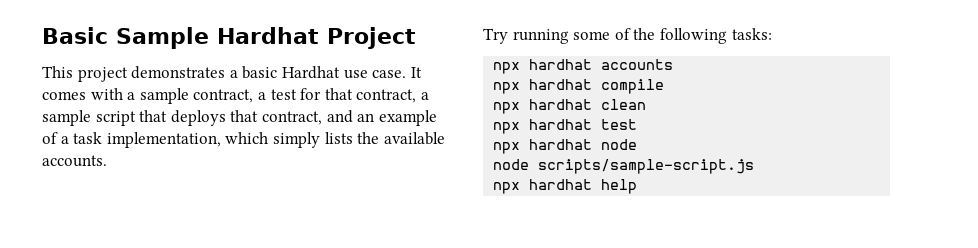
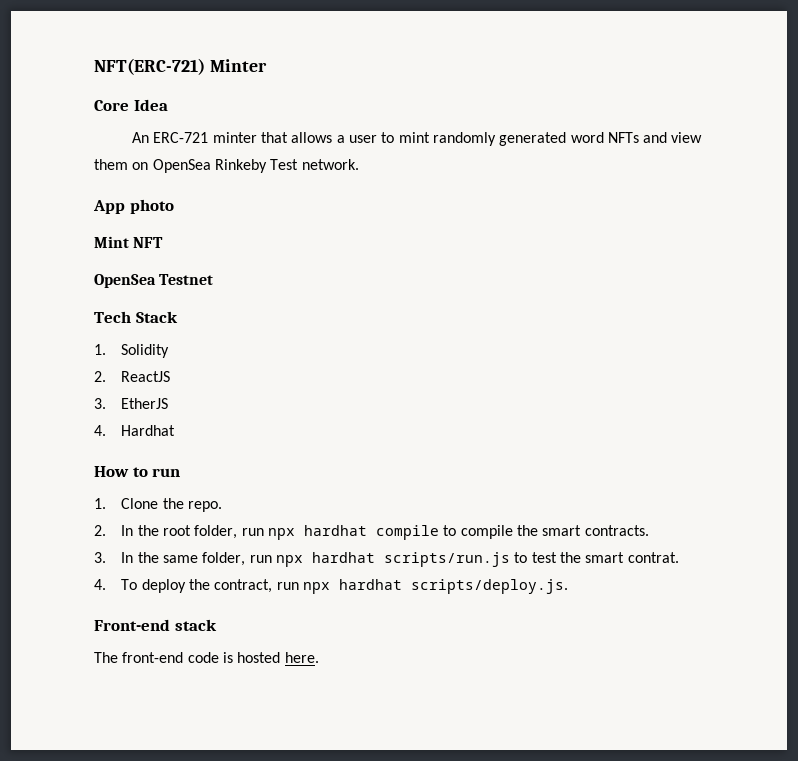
[42,27,416,49] [42,66,422,82] [42,88,429,104] [42,110,437,126] [42,132,445,148] [42,155,107,167] [483,28,772,44] [493,59,674,74] [493,79,665,94] [493,99,647,114] [493,119,638,134] [493,139,638,154] [493,159,755,174] [493,179,638,194] Basic Sample Hardhat Project // This project demonstrates a basic Hardhat use case. It comes with a sample contract, a test for that contract, a sample script that deploys that contract, and an example of a task implementation, which simply lists the available accounts. // Try running some of the following tasks: // npx hardhat accounts // npx hardhat compile // npx hardhat clean // npx hardhat test // npx hardhat node // node scripts/sample-script.js // npx hardhat help -> [94,58,267,75] [94,99,168,111] [131,132,703,146] [94,159,359,173] [93,199,174,214] [94,236,164,248] [94,274,214,288] [94,311,178,323] [94,344,170,358] [94,371,171,382] [94,398,169,409] [94,425,176,436] [94,466,181,477] [94,498,223,512] [94,525,649,540] [94,552,679,567] [94,579,569,594] [94,619,217,631] [94,652,319,663] NFT(ERC-721) Minter // Core Idea // An ERC-721 minter that allows a user to mint randomly generated word NFTs and view them on OpenSea Rinkeby Test network. // App photo // Mint NFT // OpenSea Testnet // Tech Stack // 1. Solidity // 2. ReactJS // 3. EtherJS // 4. Hardhat // How to run // 1. Clone the repo. // 2. In the root folder, run npx hardhat compile to compile the smart contracts. // 3. In the same folder, run npx hardhat scripts/run.js to test the smart contrat. // 4. To deploy the contract, run npx hardhat scripts/deploy.js. // Front-end stack // The front-end code is hosted here.

